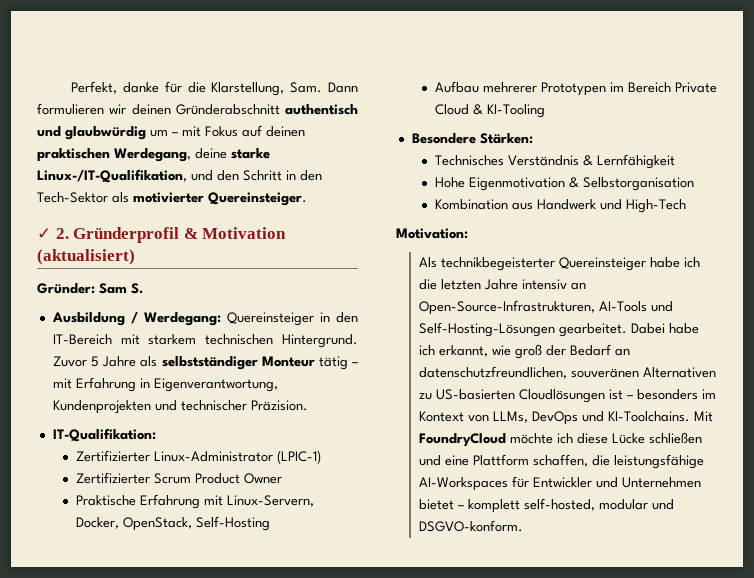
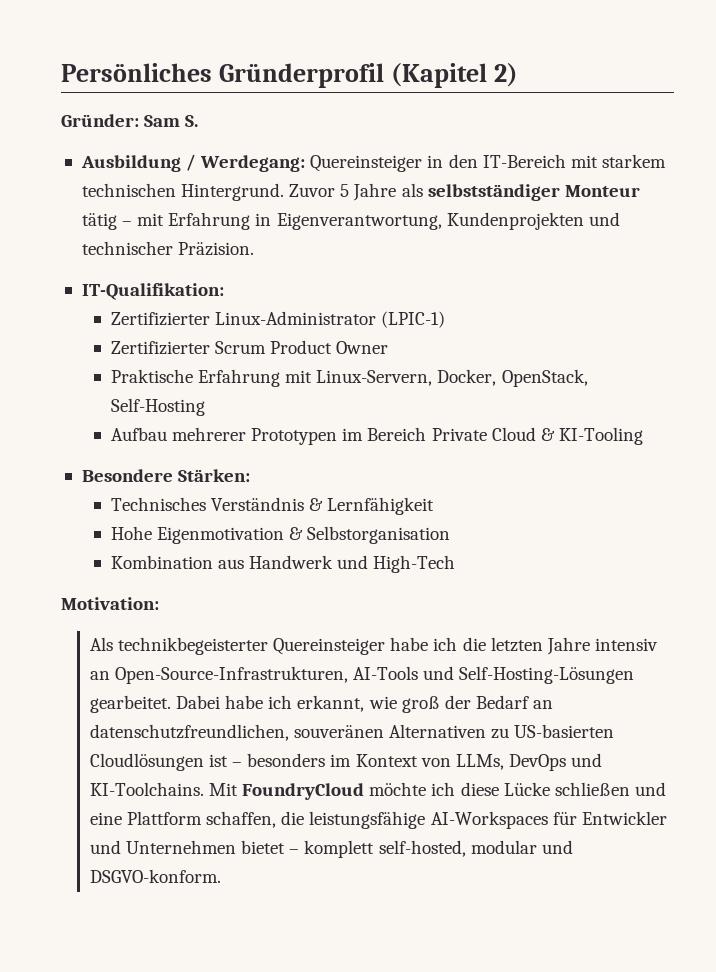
[71,81,358,96] [37,103,358,115] [37,125,305,140] [37,148,270,162] [37,169,322,183] [37,192,307,206] [37,227,287,243] [37,249,135,265] Perfekt, danke für die Klarstellung, Sam. Dann formulieren wir deinen Gründerabschnitt authentisch und glaubwürdig um – mit Fokus auf deinen praktischen Werdegang, deine starke Linux-/IT-Qualifikation, und den Schritt in den Tech-Sektor als motivierter Quereinsteiger. // ✓ 2. Gründerprofil & Motivation (aktualisiert) -> [61,63,518,88] Persönliches Gründerprofil (Kapitel 2)

